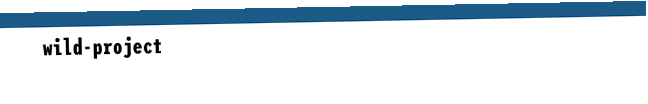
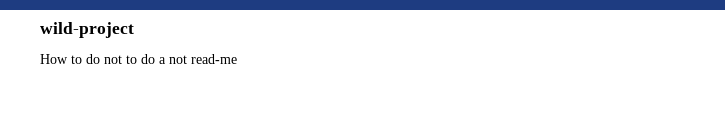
(164, 48) none -> [40,54,237,64] // How to do not to do a not read-me

